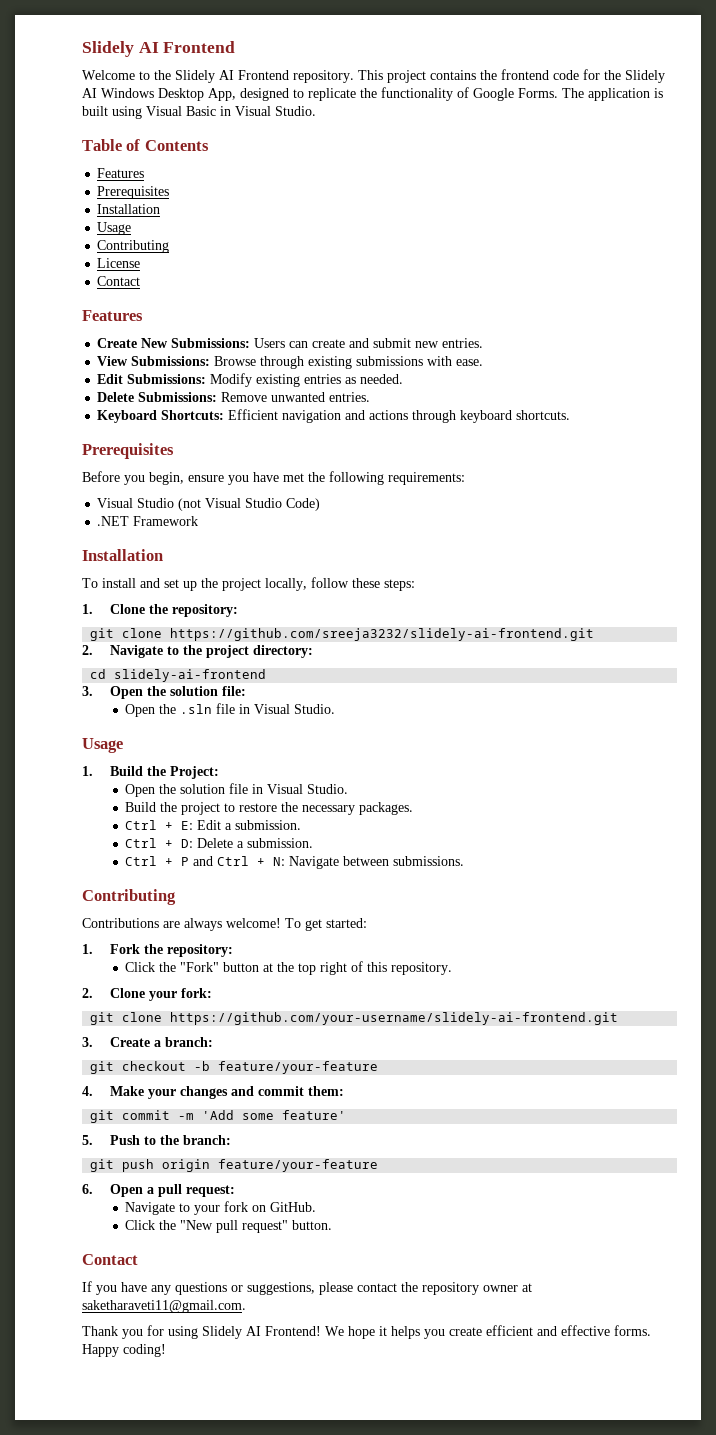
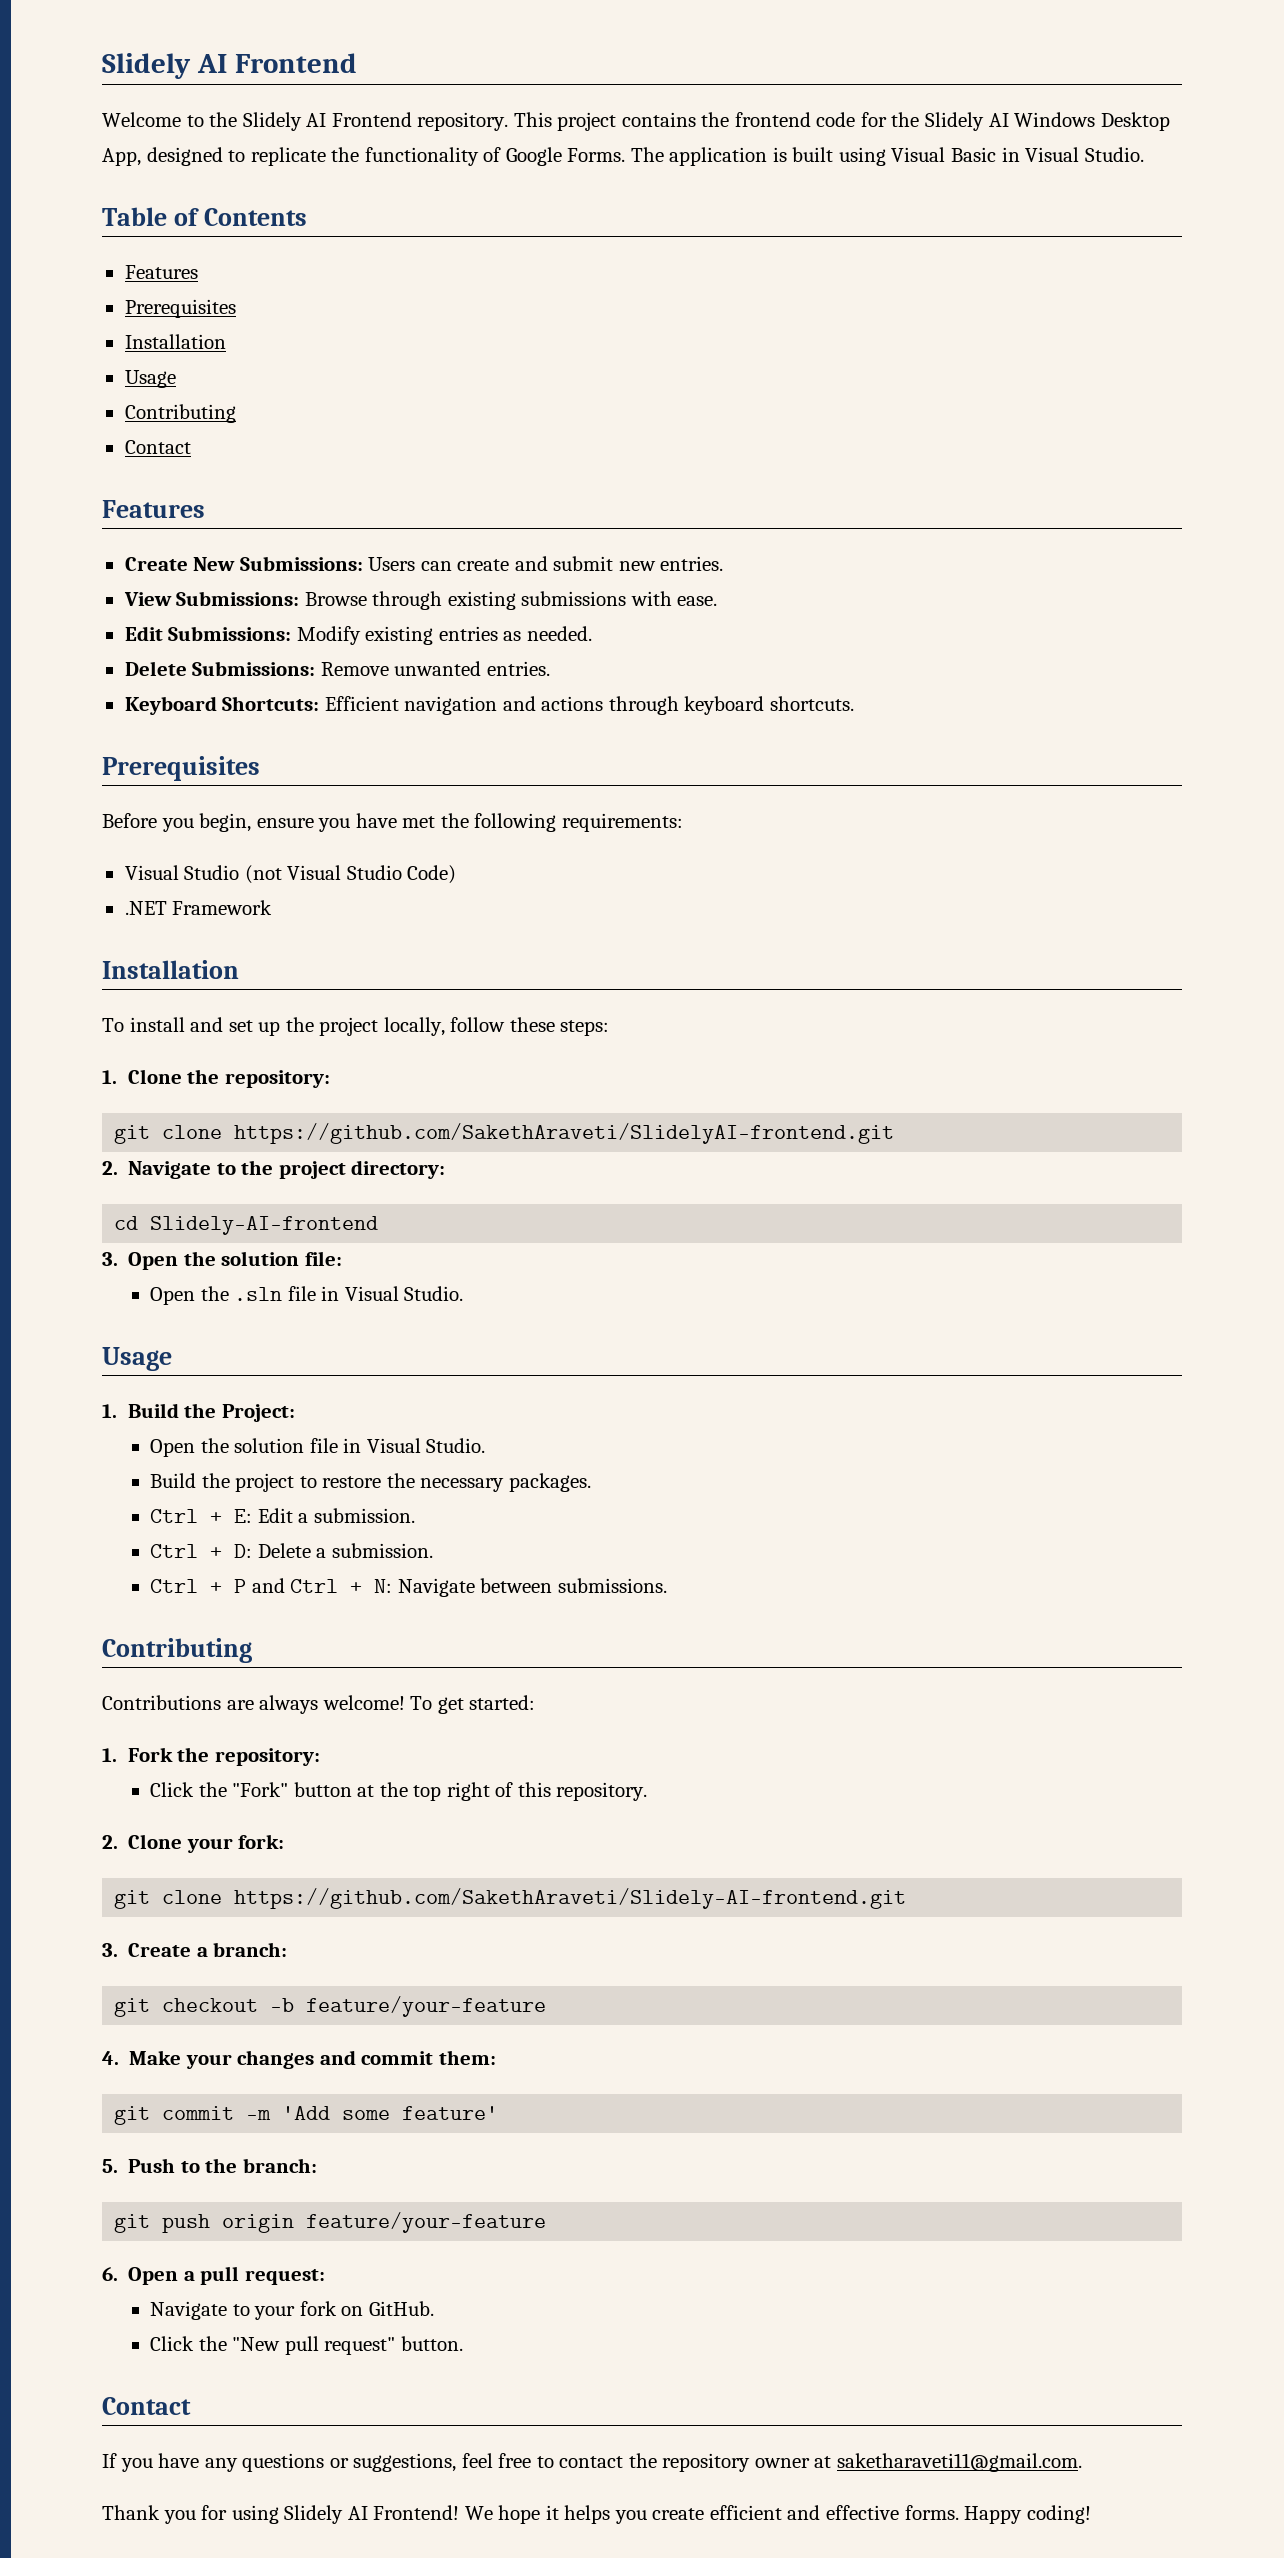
[97,258,141,268] // License -> (236, 413) none
[170,628,595,641] https://github.com/sreeja3232/slidely-ai-frontend.git -> [234,1123,895,1144] https://github.com/SakethAraveti/SlidelyAI-frontend.git
[114,669,267,682] slidely-ai-frontend -> [150,1216,379,1235] Slidely-AI-frontend
[170,1012,619,1025] https://github.com/your-username/slidely-ai-frontend.git -> [234,1888,907,1909] https://github.com/SakethAraveti/Slidely-AI-frontend.git
[319,1282,353,1295] please -> [461,2453,554,2468] feel free to

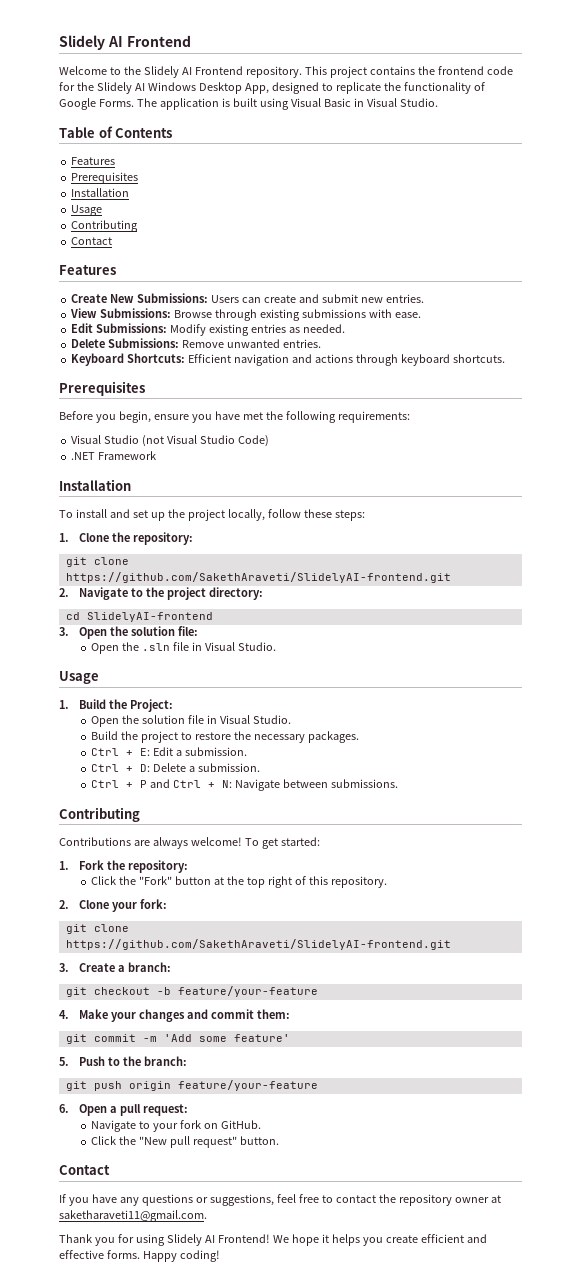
[150,1216,379,1235] Slidely-AI-frontend -> [86,612,213,622] SlidelyAI-frontend
[234,1888,907,1909] https://github.com/SakethAraveti/Slidely-AI-frontend.git -> [65,939,451,950] https://github.com/SakethAraveti/SlidelyAI-frontend.git

